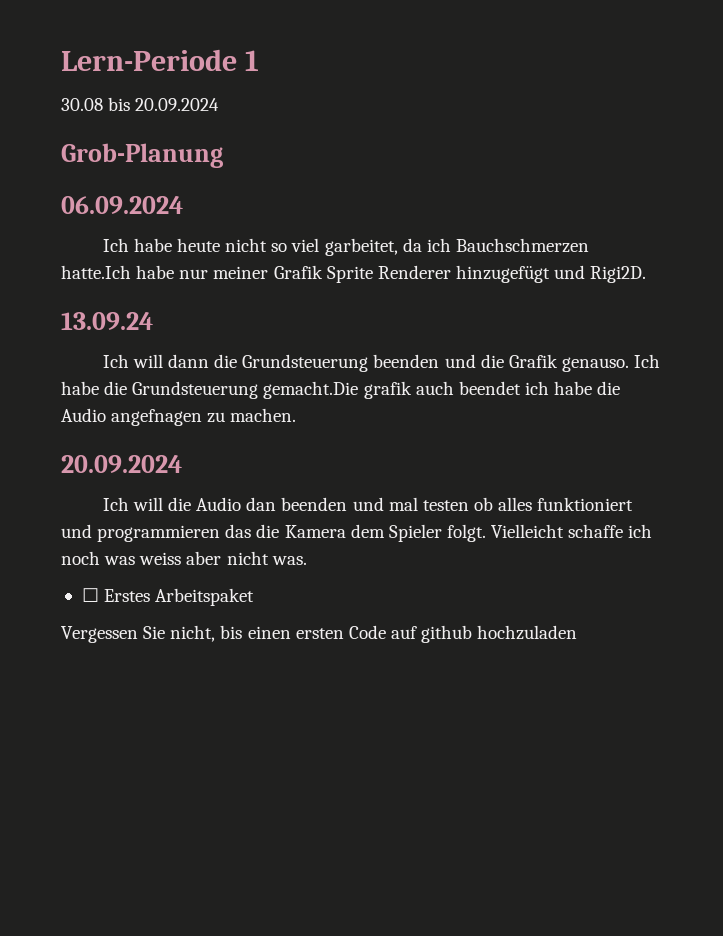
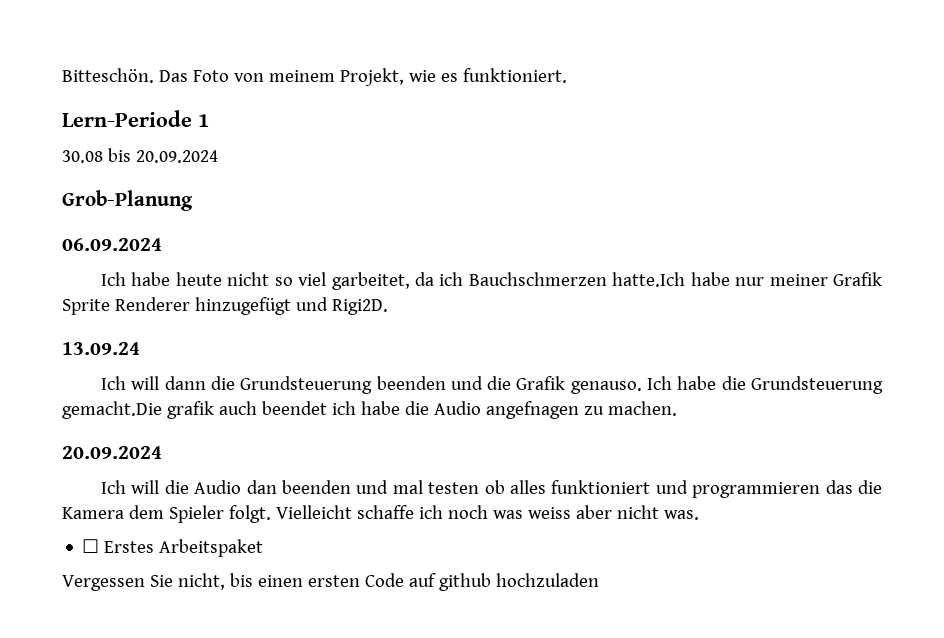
(61, 60) none -> [62,68,567,86] Bitteschön. Das Foto von meinem Projekt, wie es funktioniert. //

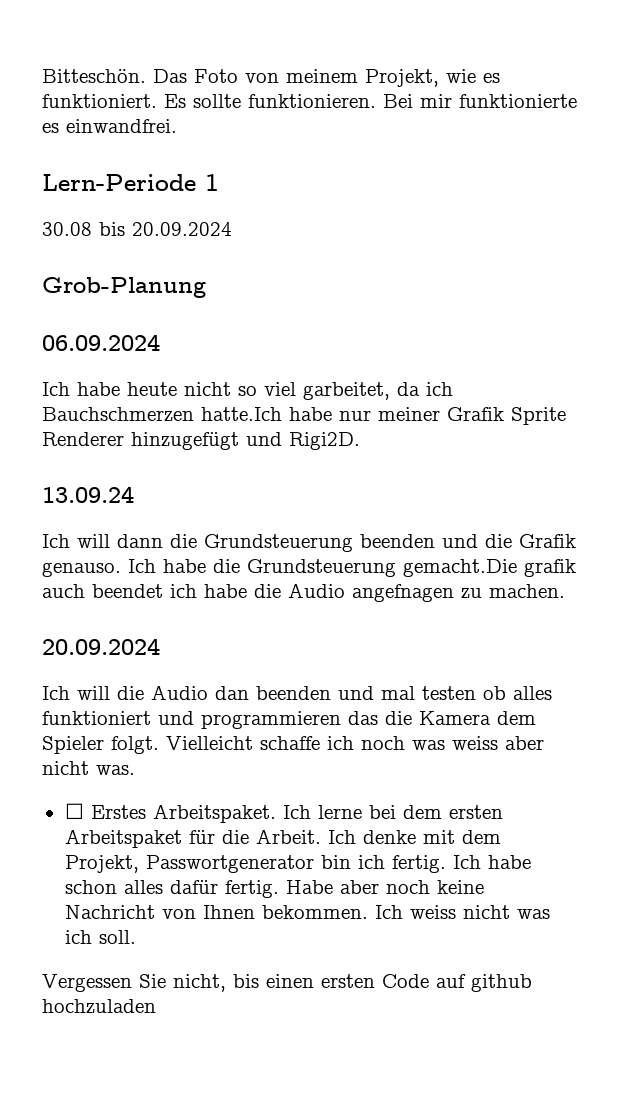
(567, 75) none -> [164,94,577,108] [42,119,177,133] Es sollte funktionieren. Bei mir funktionierte es einwandfrei.
[159,539,264,557] Arbeitspaket -> [152,804,503,823] [64,829,501,848] [64,855,531,873] [64,880,484,898] [64,905,550,919] [64,930,136,944] Arbeitspaket. Ich lerne bei dem ersten Arbeitspaket für die Arbeit. Ich denke mit dem Projekt, Passwortgenerator bin ich fertig. Ich habe schon alles dafür fertig. Habe aber noch keine Nachricht von Ihnen bekommen. Ich weiss nicht was ich soll.

